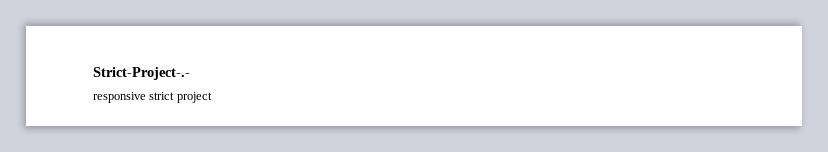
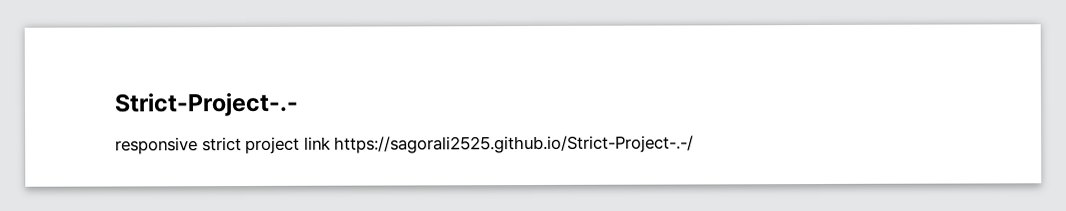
(212, 97) none -> [303,135,695,154] link https://sagorali2525.github.io/Strict-Project-.-/

